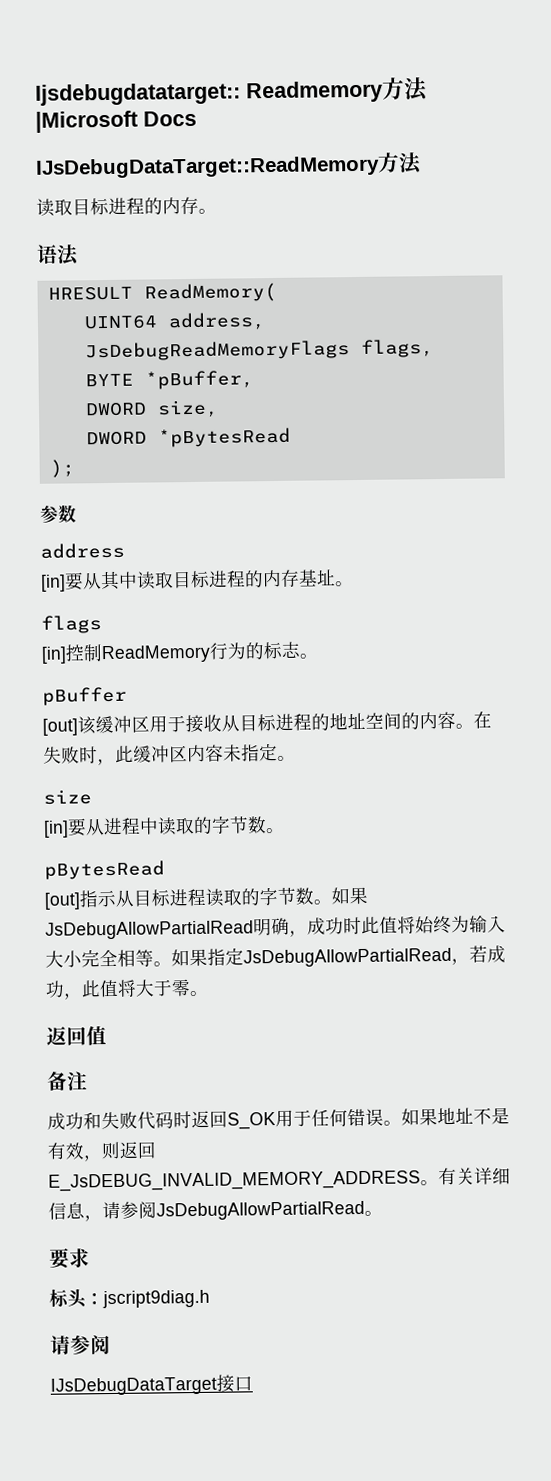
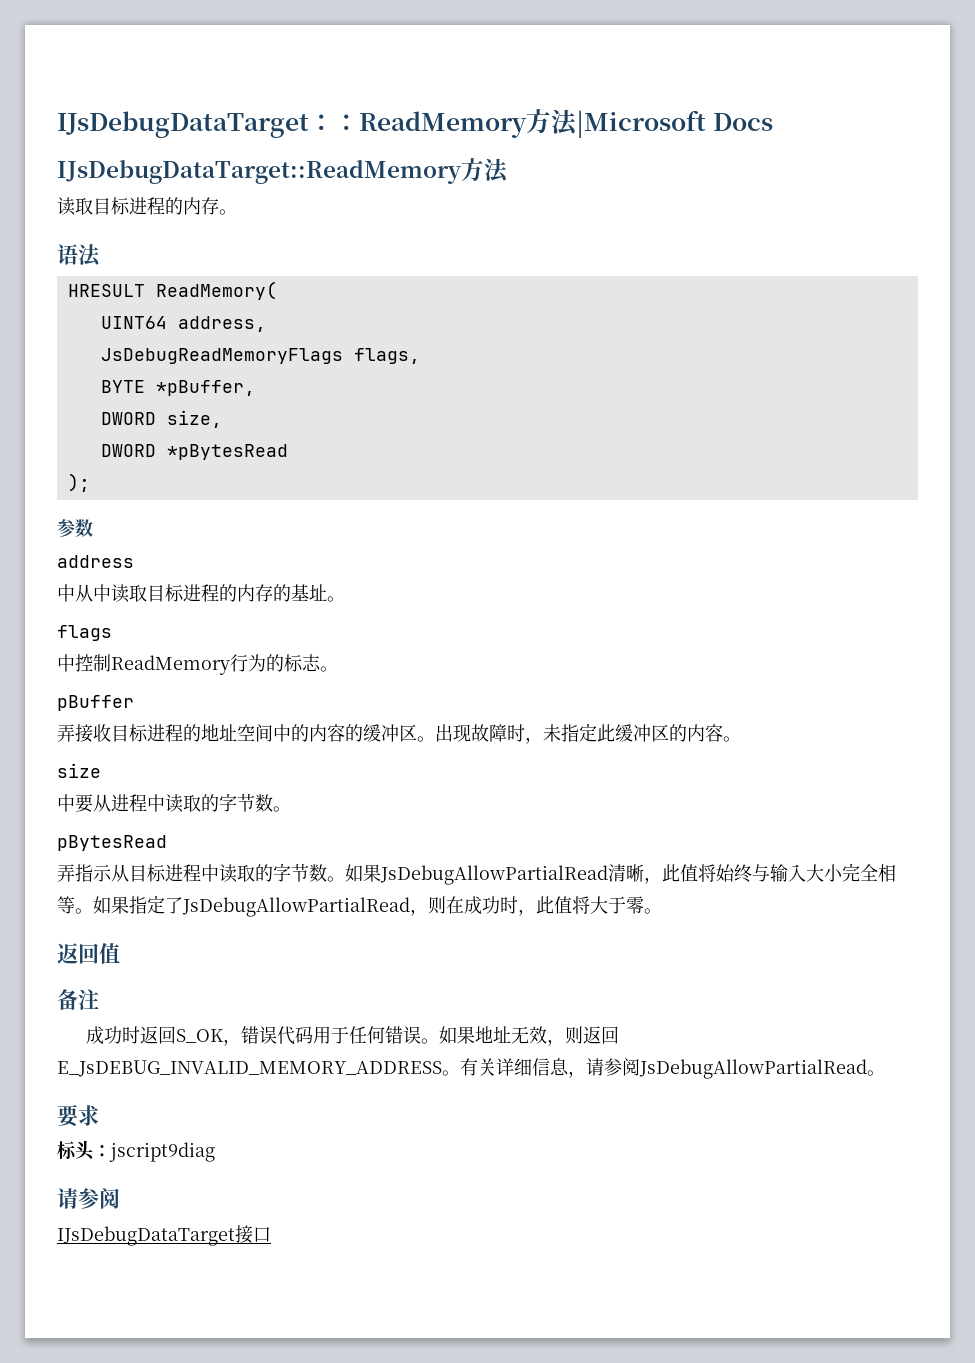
[35,80,383,106] Ijsdebugdatatarget:: Readmemory -> [57,111,527,138] IJsDebugDataTarget：：ReadMemory
[40,570,121,592] [in]要从其 -> [57,584,93,602] 中从
(300, 578) none -> [273,584,291,602] 的
[41,646,67,664] [in] -> [57,654,75,672] 中
[42,714,240,736] [out]该缓冲区用于接收从 -> [57,724,111,743] 弄接收
[401,711,492,730] [43,742,278,766] 的内容。在失败时，此缓冲区内容未指定 -> [273,723,723,744] 中的内容的缓冲区。出现故障时，未指定此缓冲区的内容
[43,820,69,838] [in] -> [57,794,75,812] 中
[44,892,81,910] [out] -> [57,864,75,882] 弄
(206, 897) none -> [201,864,219,882] 中
[253,916,362,937] 明确，成功时 -> [608,864,662,884] 清晰，
[451,915,470,933] 为 -> [752,864,770,882] 与
[243,945,506,968] [45,980,65,998] JsDebugAllowPartialRead，若成功 -> [165,896,518,917] 了JsDebugAllowPartialRead，则在成功时
[83,1110,276,1130] 和失败代码时返回S_OK -> [121,1026,313,1046] 时返回S_OK，错误代码
[473,1107,510,1125] [47,1142,67,1160] 不是有 -> [510,1026,529,1044] 无
[102,1289,210,1309] jscript9diag.h -> [109,1142,215,1162] jscript9diag

